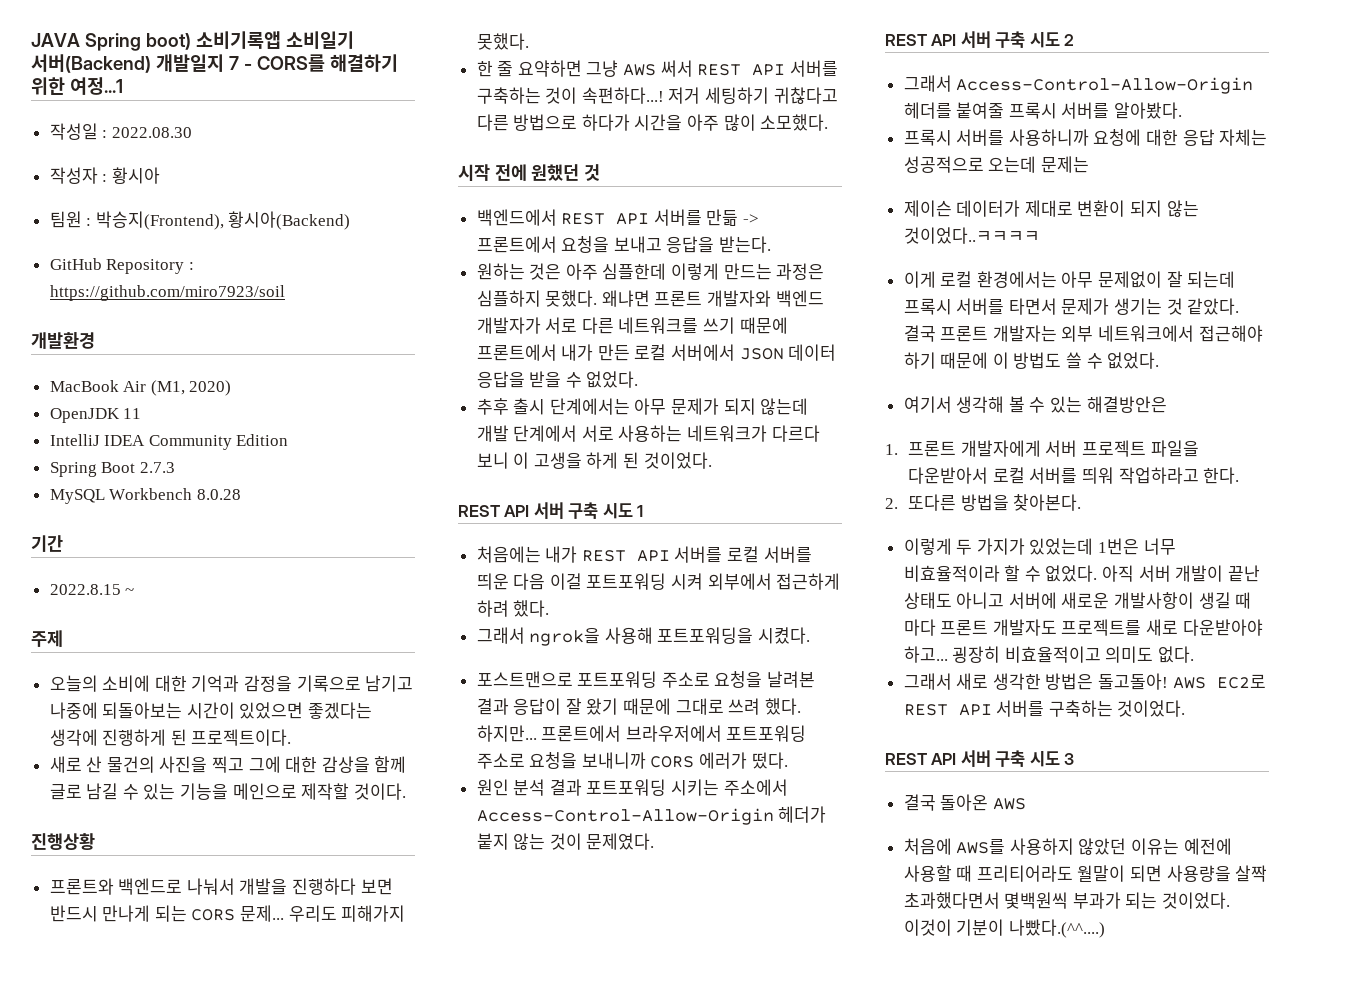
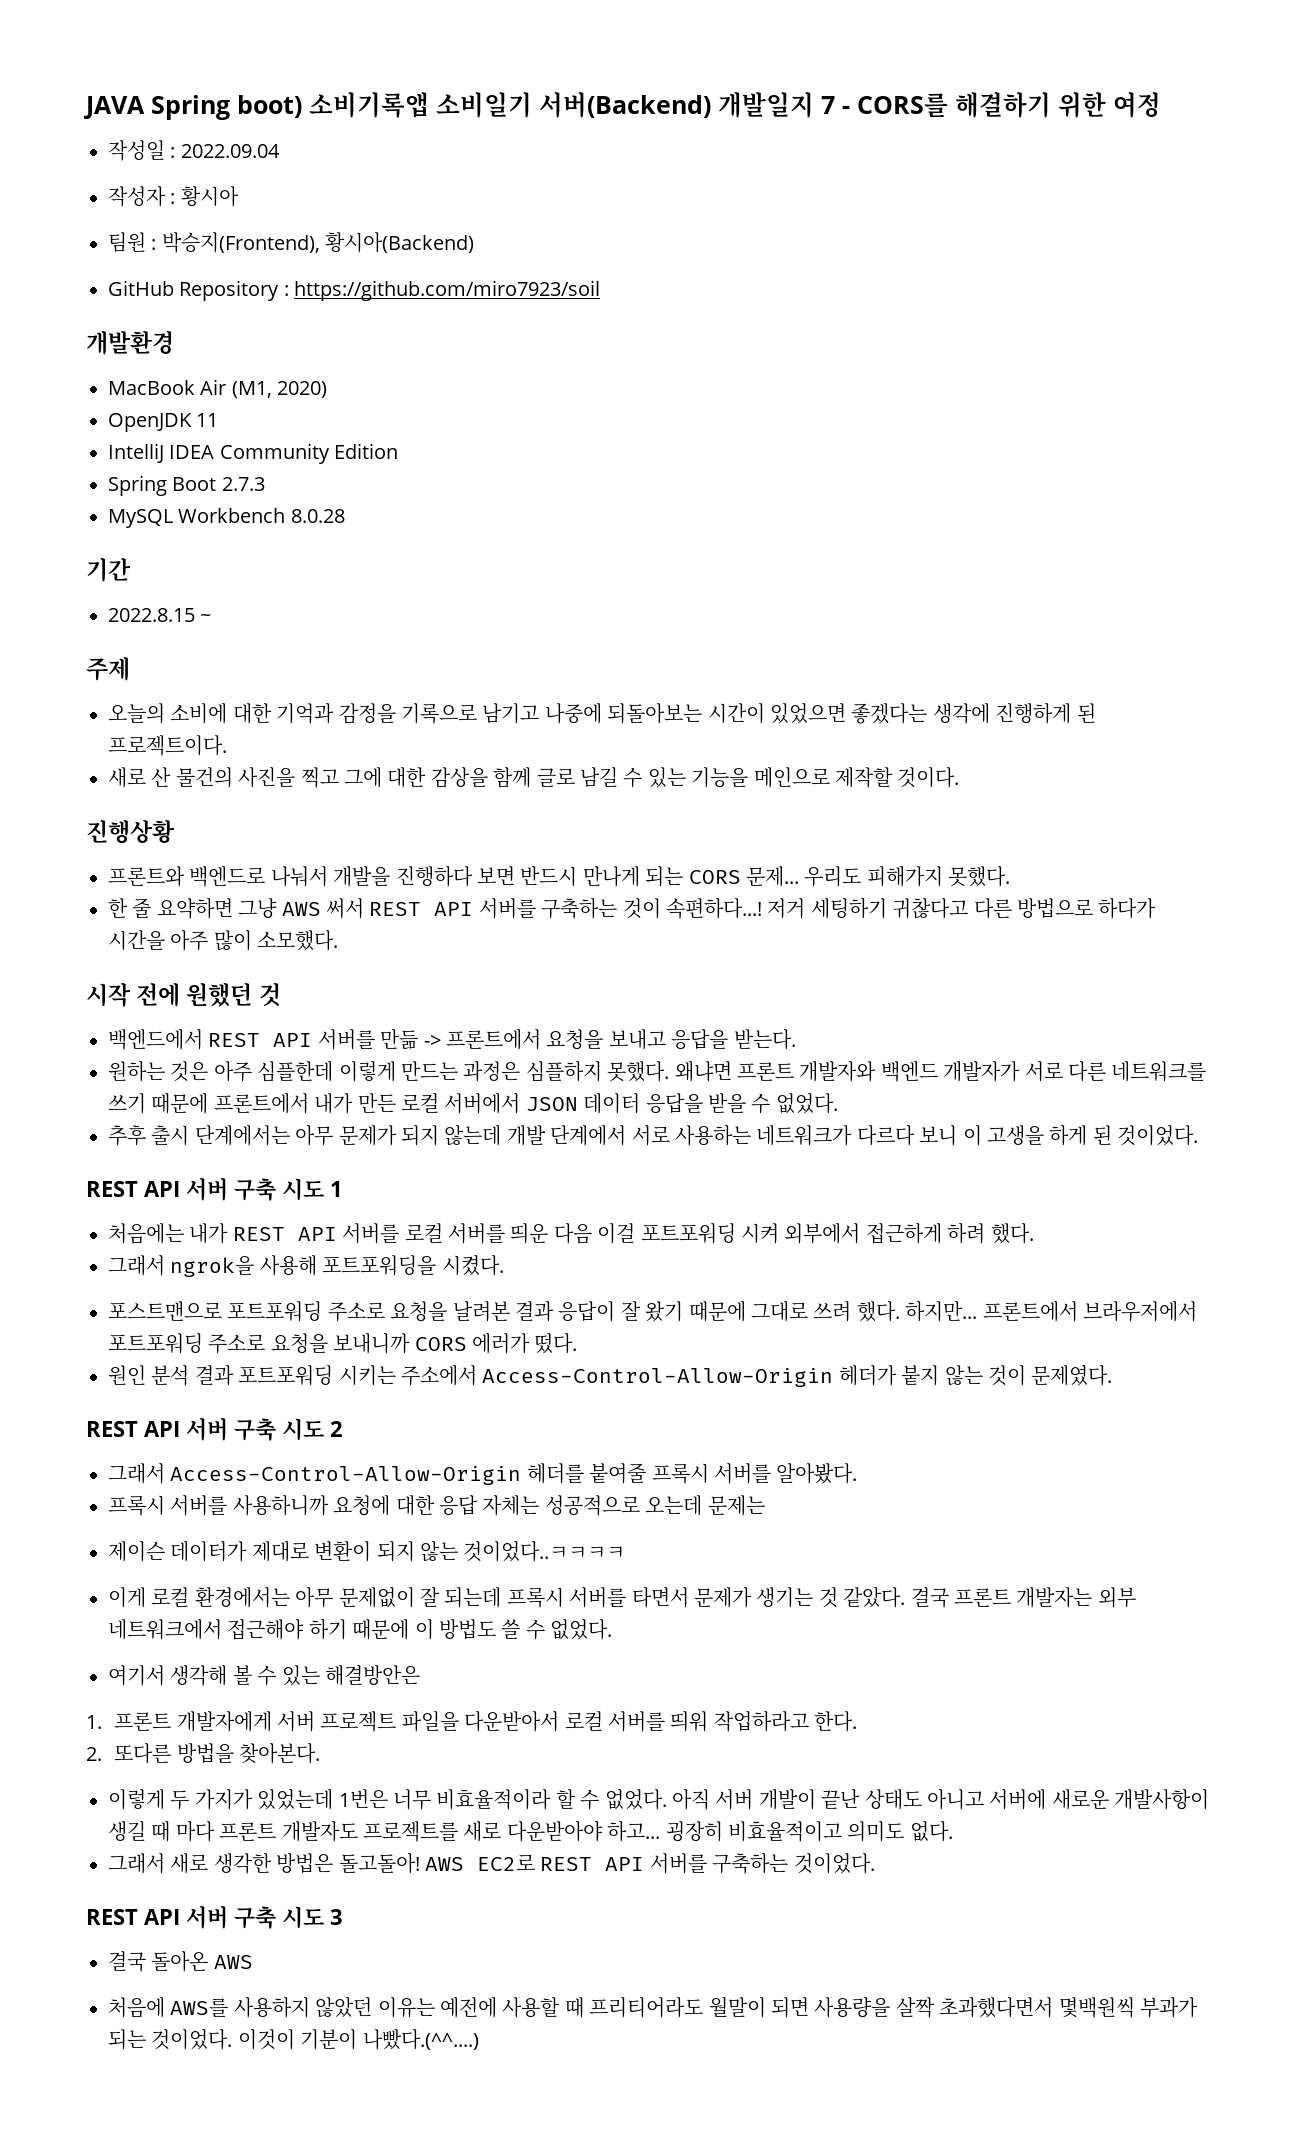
[69,77,123,95] 여정...1 -> [1112,92,1161,118] 여정
[111,127,192,138] 2022.08.30 -> [180,144,280,158] 2022.09.04

